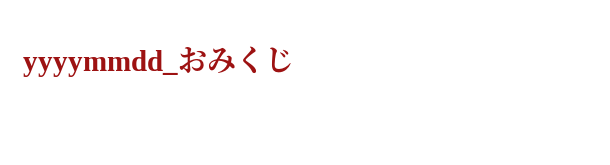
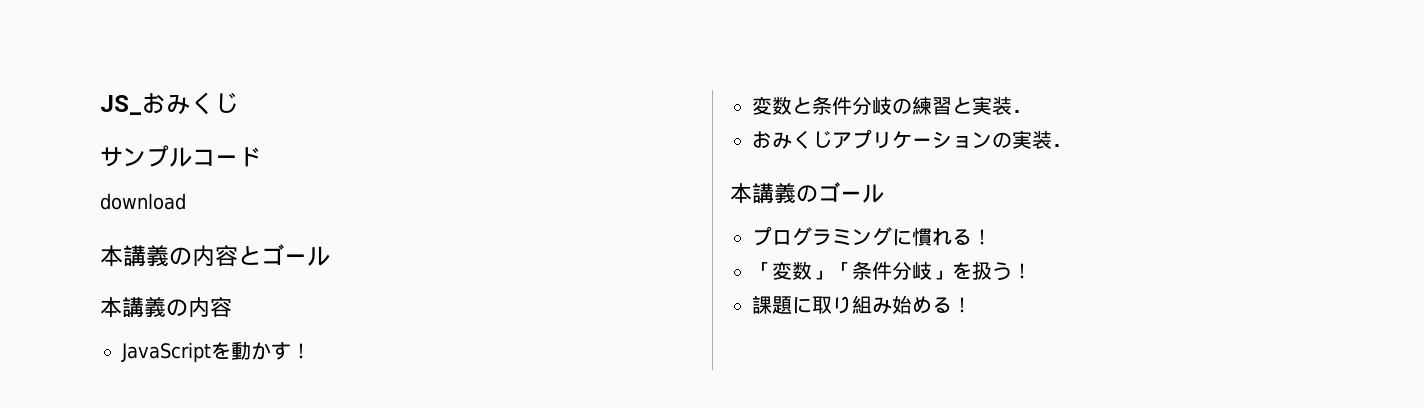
[23,46,294,77] yyyymmdd_おみくじ -> [100,92,238,115] [100,145,261,167] [100,193,186,210] [100,244,330,267] [100,296,232,317] [121,341,311,363] [752,96,1032,115] [752,129,1072,149] [730,182,884,203] [752,226,992,246] [752,261,1032,281] [752,295,972,314] JS_おみくじ // サンプルコード // download // 本講義の内容とゴール // 本講義の内容 // JavaScriptを動かす！ // 変数と条件分岐の練習と実装． // おみくじアプリケーションの実装． // 本講義のゴール // プログラミングに慣れる！ // 「変数」「条件分岐」を扱う！ // 課題に取り組み始める！

